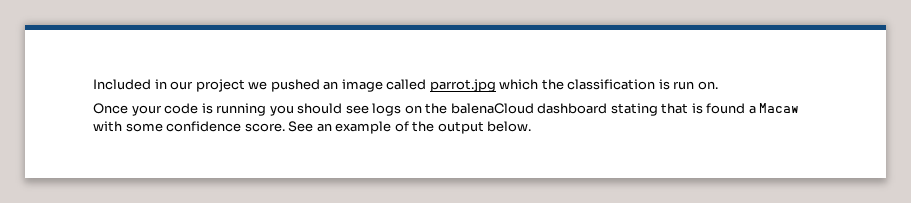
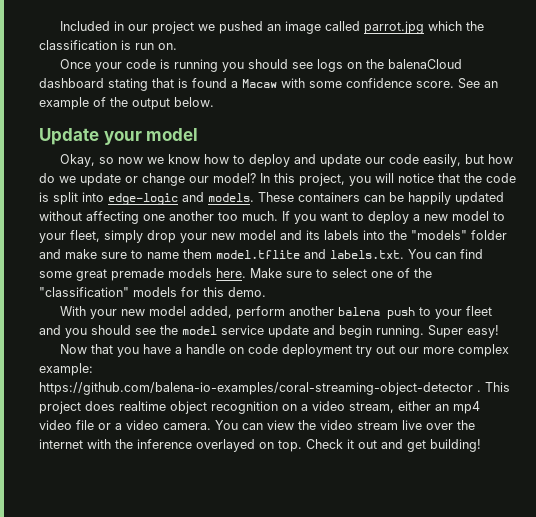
(532, 126) none -> [39,128,199,145] [60,154,514,167] [39,173,516,186] [39,192,504,205] [39,211,505,224] [39,230,507,243] [39,249,483,259] [39,268,432,281] [39,287,266,297] [60,306,493,319] [39,325,499,338] [60,344,510,357] [39,363,93,376] [39,382,510,395] [39,401,480,414] [39,420,475,430] [39,439,481,452] // Update your model // Okay, so now we know how to deploy and update our code easily, but how do we update or change our model? In this project, you will notice that the code is split into edge-logic and models. These containers can be happily updated without affecting one another too much. If you want to deploy a new model to your fleet, simply drop your new model and its labels into the "models" folder and make sure to name them model.tflite and labels.txt. You can find some great premade models here. Make sure to select one of the "classification" models for this demo. // With your new model added, perform another balena push to your fleet and you should see the model service update and begin running. Super easy! // Now that you have a handle on code deployment try out our more complex example: https://github.com/balena-io-examples/coral-streaming-object-detector . This project does realtime object recognition on a video stream, either an mp4 video file or a video camera. You can view the video stream live over the internet with the inference overlayed on top. Check it out and get building!

